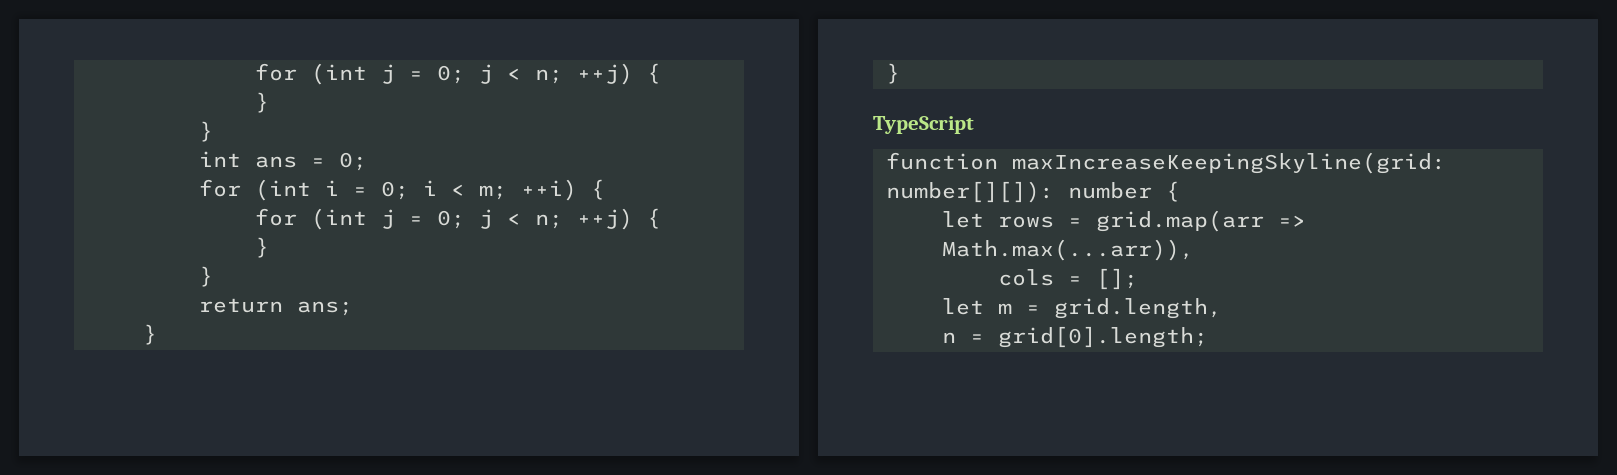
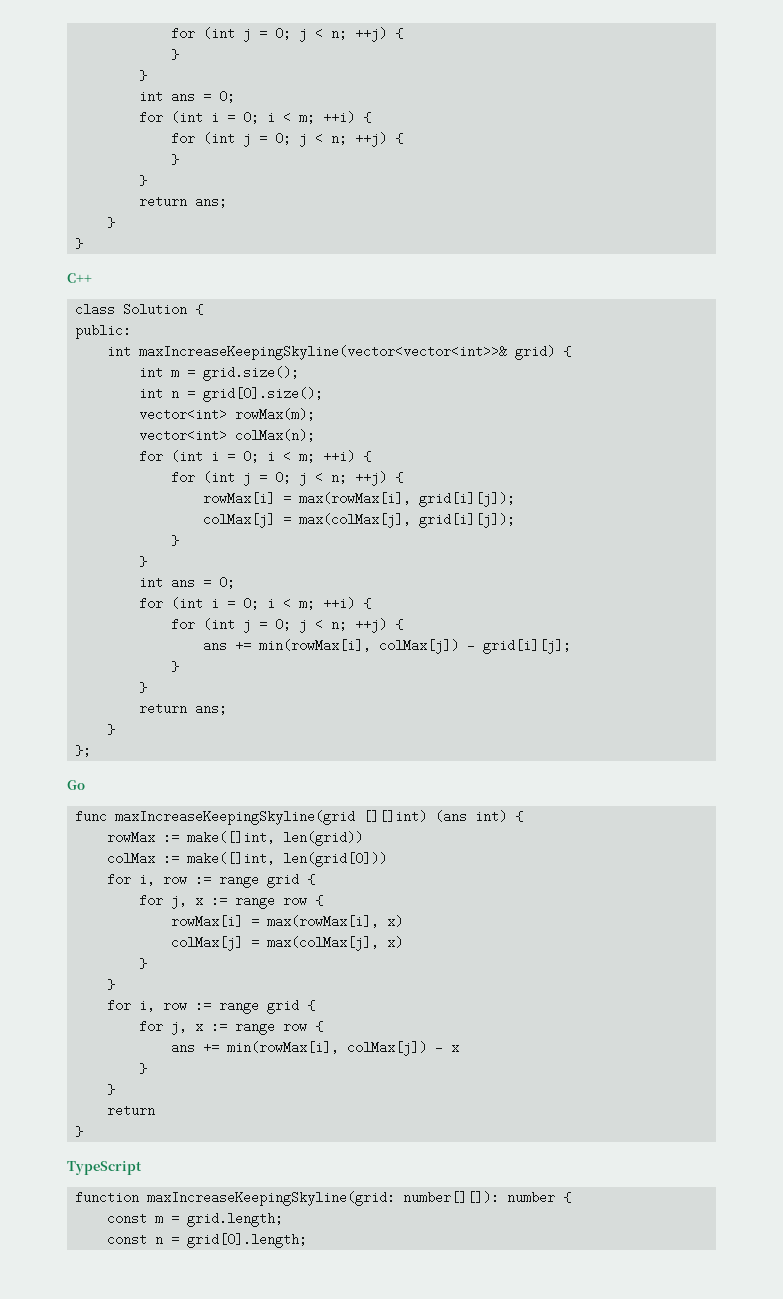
(900, 73) none -> [67,273,92,283] [74,303,203,316] [74,324,131,339] [106,345,571,360] [138,366,299,381] [138,387,323,402] [138,408,315,421] [138,429,315,442] [138,450,371,463] [170,471,403,486] [202,492,515,507] [202,513,515,528] [170,535,179,546] [138,556,147,567] [138,576,235,589] [138,597,371,610] [170,618,403,633] [202,639,571,654] [170,661,179,672] [138,682,147,693] [138,702,227,715] [106,724,115,735] [74,744,91,757] [67,780,85,790] [74,810,523,825] [106,831,363,846] [106,852,387,867] [106,873,315,888] [138,894,323,909] [170,915,403,928] [170,936,403,951] [138,958,147,969] [106,979,115,990] [106,999,315,1014] [138,1020,323,1035] [170,1041,459,1056] [138,1063,147,1074] [106,1084,115,1095] [106,1104,155,1117] [74,1126,83,1137] // C++ // class Solution { // public: // int maxIncreaseKeepingSkyline(vector<vector<int>>& grid) { // int m = grid.size(); // int n = grid[0].size(); // vector<int> rowMax(m); // vector<int> colMax(n); // for (int i = 0; i < m; ++i) { // for (int j = 0; j < n; ++j) { // rowMax[i] = max(rowMax[i], grid[i][j]); // colMax[j] = max(colMax[j], grid[i][j]); // } // } // int ans = 0; // for (int i = 0; i < m; ++i) { // for (int j = 0; j < n; ++j) { // ans += min(rowMax[i], colMax[j]) - grid[i][j]; // } // } // return ans; // } // }; // Go // func maxIncreaseKeepingSkyline(grid [][]int) (ans int) { // rowMax := make([]int, len(grid)) // colMax := make([]int, len(grid[0])) // for i, row := range grid { // for j, x := range row { // rowMax[i] = max(rowMax[i], x) // colMax[j] = max(colMax[j], x) // } // } // for i, row := range grid { // for j, x := range row { // ans += min(rowMax[i], colMax[j]) - x // } // } // return // }
[941,210,1306,232] [941,239,1194,261] [997,268,1138,290] [941,298,1222,319] let rows = grid.map(arr => Math.max(...arr)), // cols = []; // let m = grid.length, // -> [106,1212,283,1227] [106,1233,147,1246] const m = grid.length; // const

